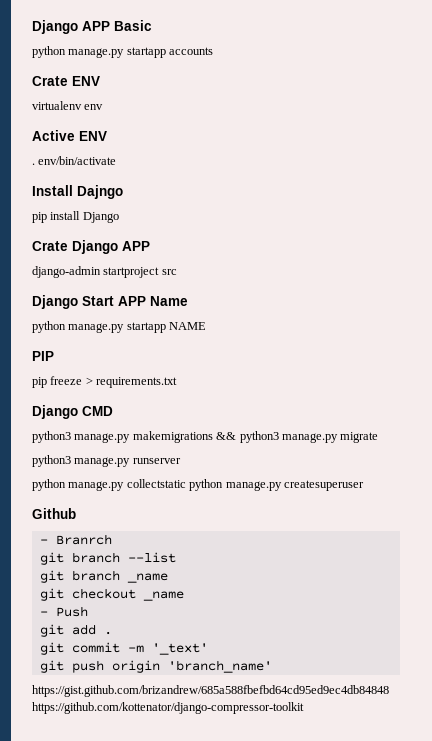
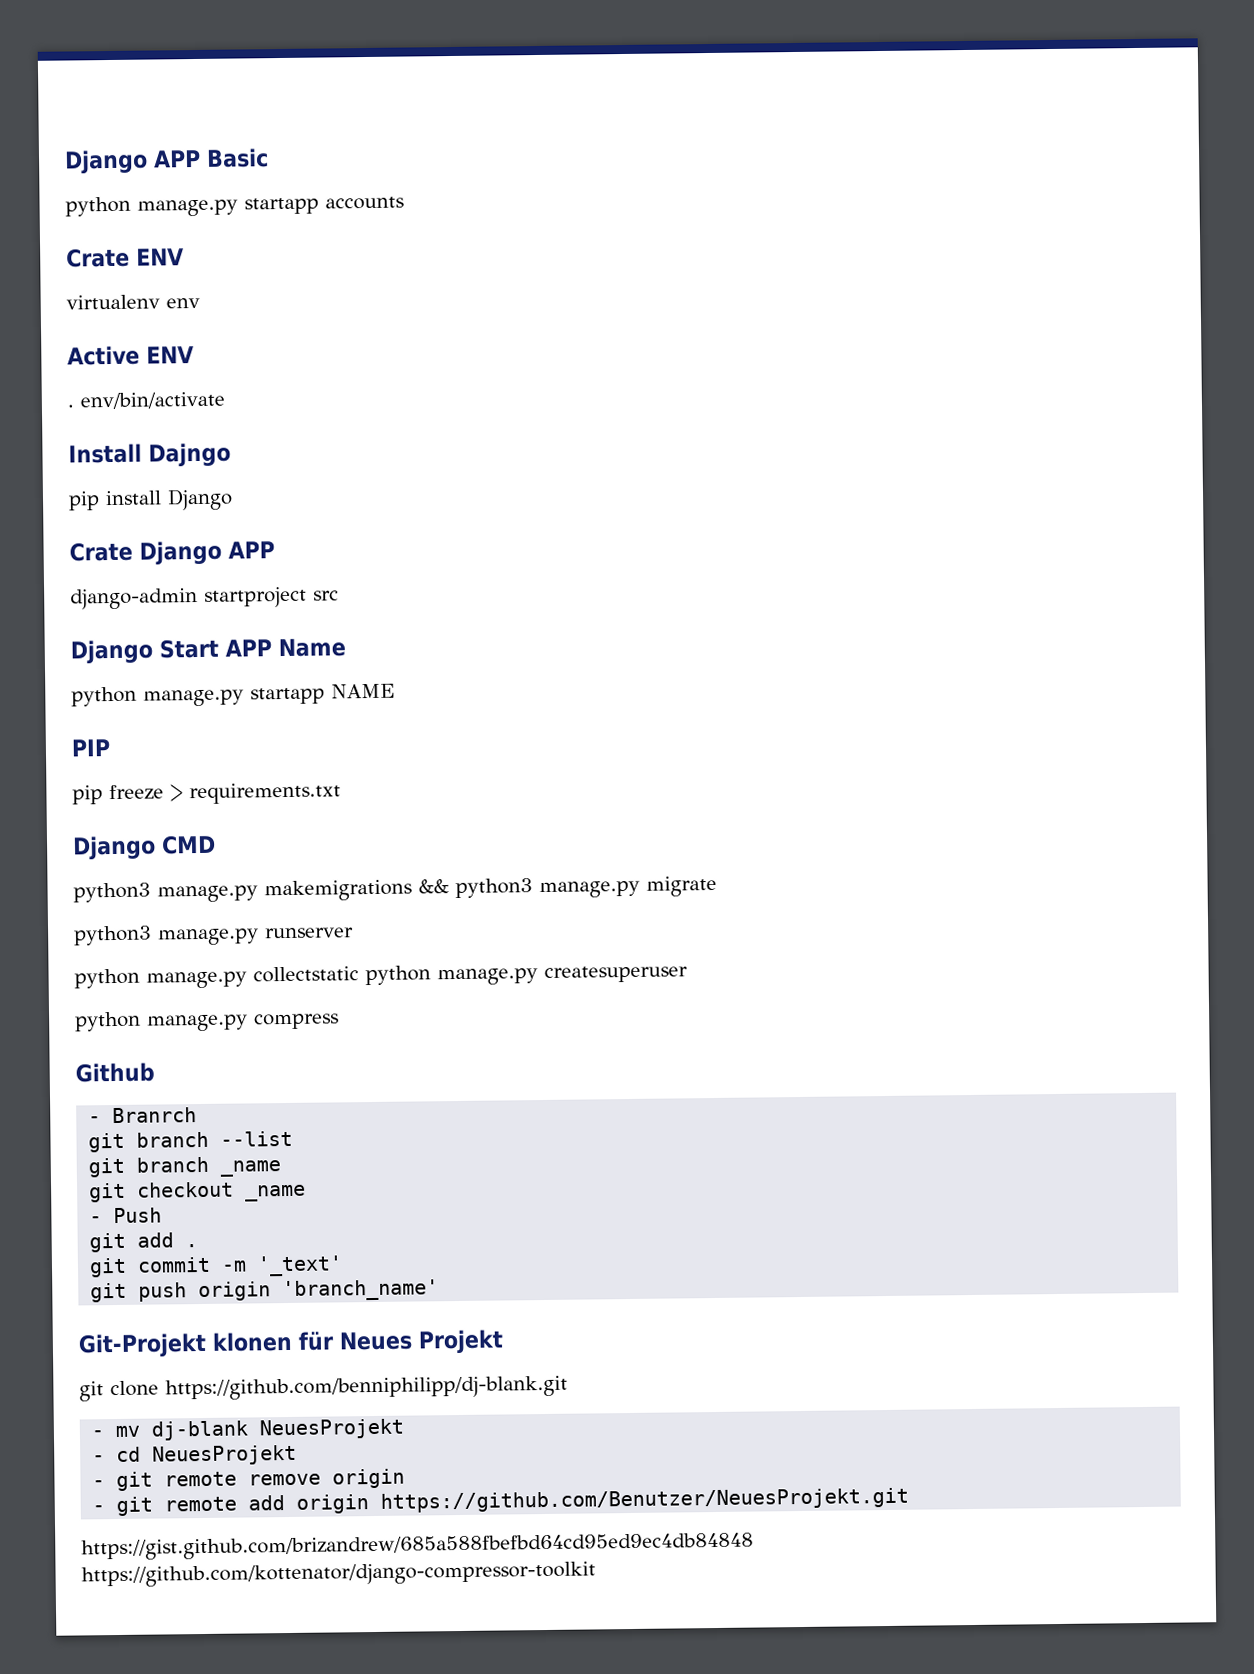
(364, 485) none -> [75,1011,339,1032] // python manage.py compress
(272, 666) none -> [78,1329,504,1358] [79,1375,568,1402] [91,1418,406,1441] [92,1444,298,1466] [92,1468,406,1492] [92,1487,910,1517] // Git-Projekt klonen für Neues Projekt // git clone https://github.com/benniphilipp/dj-blank.git // - mv dj-blank NeuesProjekt // - cd NeuesProjekt // - git remote remove origin // - git remote add origin https://github.com/Benutzer/NeuesProjekt.git

